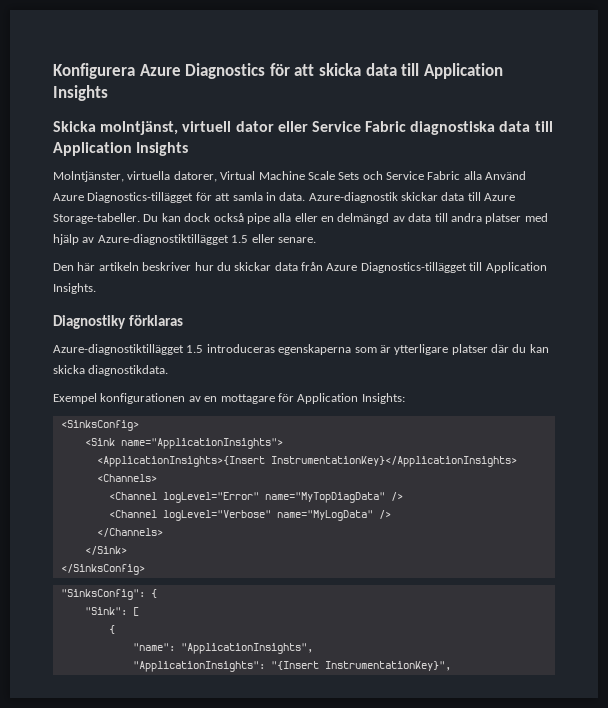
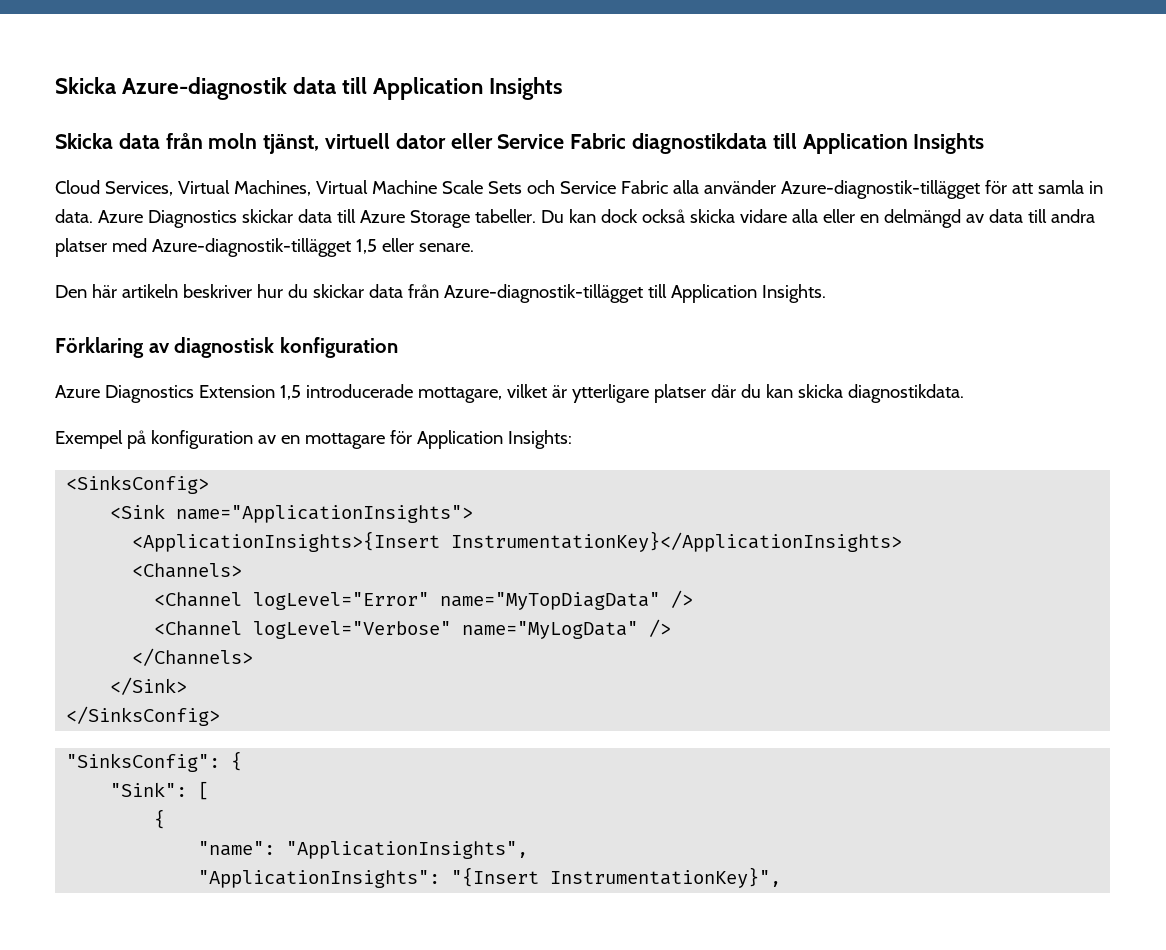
[53,63,361,79] Konfigurera Azure Diagnostics för att skicka -> [55,77,288,100] Skicka Azure-diagnostik
[100,121,179,135] molntjänst, -> [118,132,320,154] data från moln tjänst,
[410,121,553,135] [53,142,189,156] [53,171,217,182] diagnostiska data till Application Insights // Molntjänster, virtuella datorer, -> [632,133,985,154] [55,180,311,196] diagnostikdata till Application Insights // Cloud Services, Virtual Machines,
[485,171,527,180] [53,192,194,203] Använd Azure Diagnostics-tillägget -> [703,180,980,199] använder Azure-diagnostik-tillägget
[308,192,398,203] Azure-diagnostik -> [97,210,237,228] Azure Diagnostics
[53,213,140,224] Storage-tabeller. -> [409,209,536,228] Storage tabeller.
[246,213,270,224] pipe -> [689,209,787,223] skicka vidare
[53,234,249,245] hjälp av Azure-diagnostiktillägget 1.5 -> [151,238,377,257] Azure-diagnostik-tillägget 1,5
[326,262,467,273] Azure Diagnostics-tillägget -> [443,284,643,303] Azure-diagnostik-tillägget
[53,315,183,329] [53,344,377,355] Diagnostiky förklaras // Azure-diagnostiktillägget 1.5 introduceras egenskaperna som -> [55,337,398,358] [55,384,547,403] Förklaring av diagnostisk konfiguration // Azure Diagnostics Extension 1,5 introducerade mottagare, vilket
[100,393,186,404] konfigurationen -> [126,430,253,449] på konfiguration

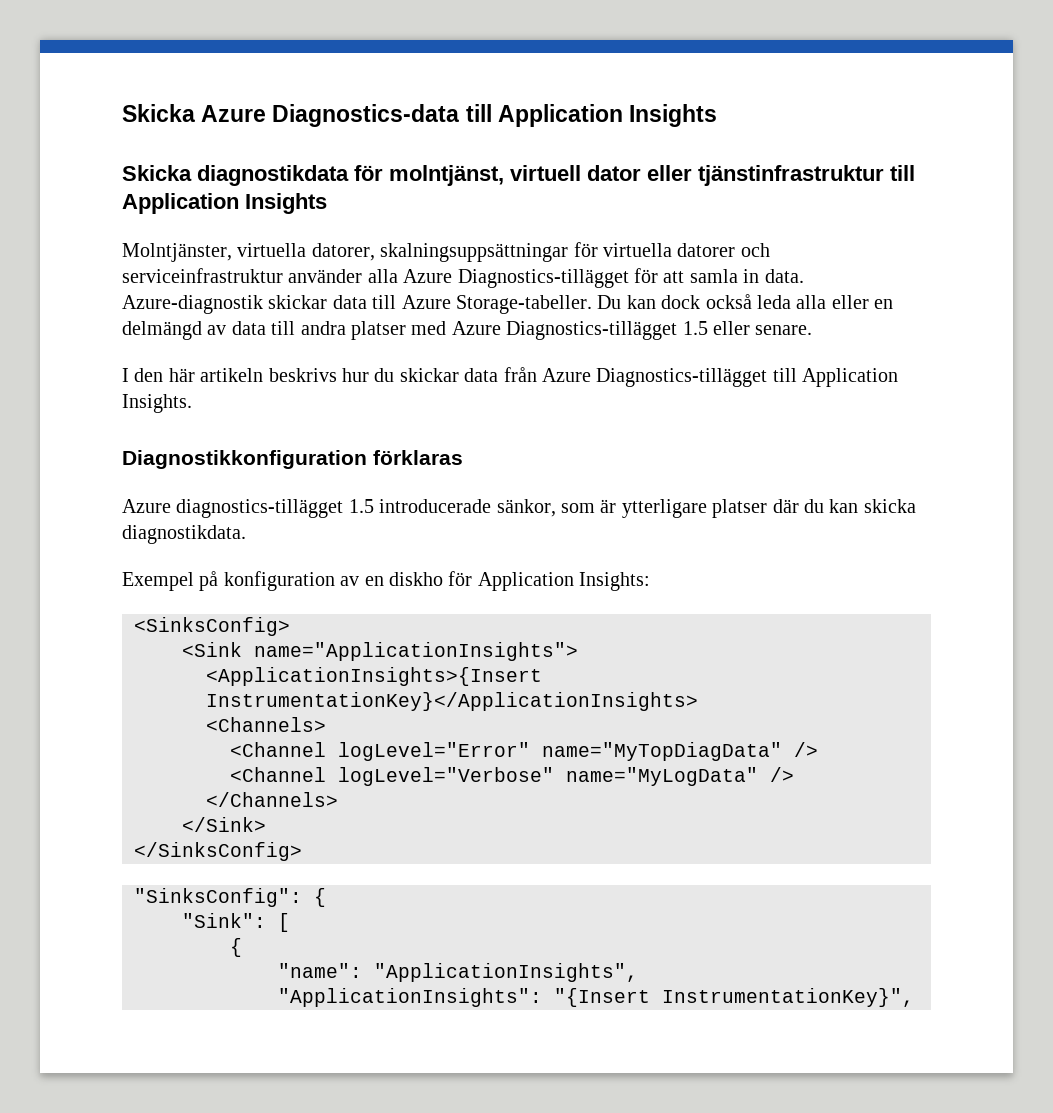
[55,77,337,100] Skicka Azure-diagnostik data -> [122,104,460,127] Skicka Azure Diagnostics-data
[118,132,985,154] [55,180,980,199] data från moln tjänst, virtuell dator eller Service Fabric diagnostikdata till Application Insights // Cloud Services, Virtual Machines, Virtual Machine Scale Sets och Service Fabric alla använder Azure-diagnostik-tillägget -> [197,165,915,186] [122,193,327,214] [122,242,770,262] [122,268,629,288] diagnostikdata för molntjänst, virtuell dator eller tjänstinfrastruktur till Application Insights // Molntjänster, virtuella datorer, skalningsuppsättningar för virtuella datorer och serviceinfrastruktur använder alla Azure Diagnostics-tillägget
[97,210,237,228] Azure Diagnostics -> [122,295,263,314] Azure-diagnostik
[409,209,536,228] Storage tabeller. -> [456,295,592,314] Storage-tabeller.
[689,209,787,223] skicka vidare -> [756,295,791,309] leda
[151,238,377,257] Azure-diagnostik-tillägget 1,5 -> [451,321,708,340] Azure Diagnostics-tillägget 1.5
[55,285,87,298] Den -> [122,368,164,382] I den
[182,284,252,298] beskriver -> [268,368,337,382] beskrivs
[443,284,643,303] Azure-diagnostik-tillägget -> [541,368,768,387] Azure Diagnostics-tillägget
[55,337,398,358] [55,384,547,403] Förklaring av diagnostisk konfiguration // Azure Diagnostics Extension 1,5 introducerade mottagare, vilket -> [122,450,463,469] [122,499,595,518] Diagnostikkonfiguration förklaras // Azure diagnostics-tillägget 1.5 introducerade sänkor, som
[304,433,385,449] mottagare -> [389,572,443,586] diskho

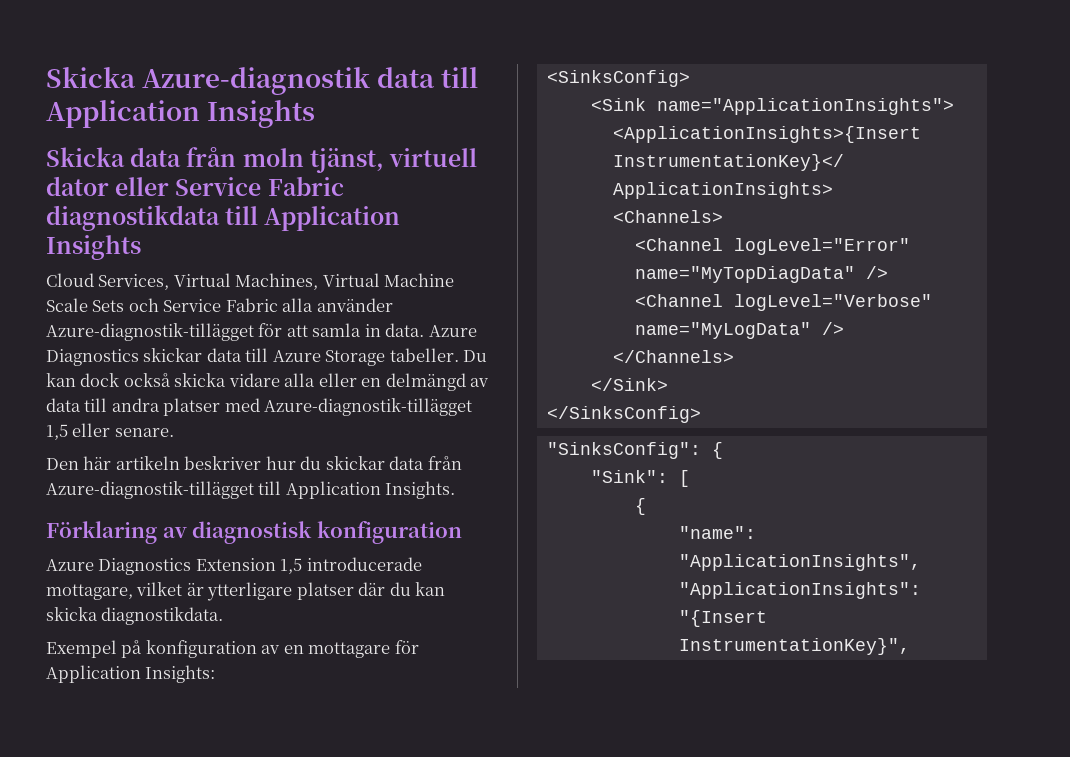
[122,104,460,127] Skicka Azure Diagnostics-data -> [46,67,436,95] Skicka Azure-diagnostik data
[197,165,915,186] [122,193,327,214] [122,242,770,262] [122,268,629,288] diagnostikdata för molntjänst, virtuell dator eller tjänstinfrastruktur till Application Insights // Molntjänster, virtuella datorer, skalningsuppsättningar för virtuella datorer och serviceinfrastruktur använder alla Azure Diagnostics-tillägget -> [130,147,478,173] [46,176,344,196] [46,205,401,231] [46,235,141,260] [46,273,455,290] [46,298,393,312] [46,323,254,341] data från moln tjänst, virtuell dator eller Service Fabric diagnostikdata till Application Insights // Cloud Services, Virtual Machines, Virtual Machine Scale Sets och Service Fabric alla använder Azure-diagnostik-tillägget
[122,295,263,314] Azure-diagnostik -> [428,325,477,337] [46,349,139,366] Azure Diagnostics
[456,295,592,314] Storage-tabeller. -> [325,348,459,366] Storage tabeller.
[756,295,791,309] leda -> [174,373,280,387] skicka vidare
[451,321,708,340] Azure Diagnostics-tillägget 1.5 -> [264,398,473,416] [46,424,68,440] Azure-diagnostik-tillägget 1,5
[122,368,164,382] I den -> [46,458,79,470] Den
[268,368,337,382] beskrivs -> [184,456,262,470] beskriver
[541,368,768,387] Azure Diagnostics-tillägget -> [46,481,254,499] Azure-diagnostik-tillägget
[122,450,463,469] [122,499,595,518] Diagnostikkonfiguration förklaras // Azure diagnostics-tillägget 1.5 introducerade sänkor, som -> [46,521,462,544] [46,557,422,575] [46,582,183,600] Förklaring av diagnostisk konfiguration // Azure Diagnostics Extension 1,5 introducerade mottagare, vilket
[389,572,443,586] diskho -> [308,642,391,658] mottagare

